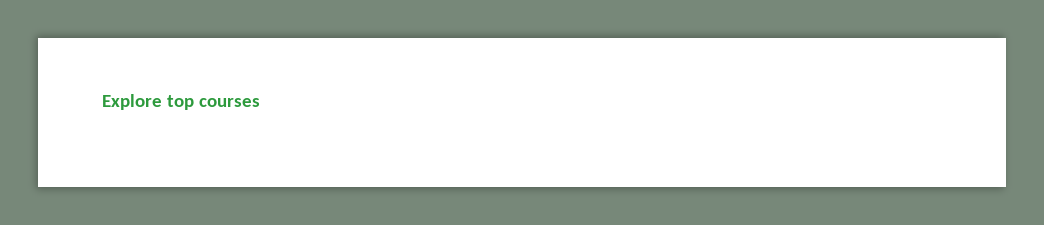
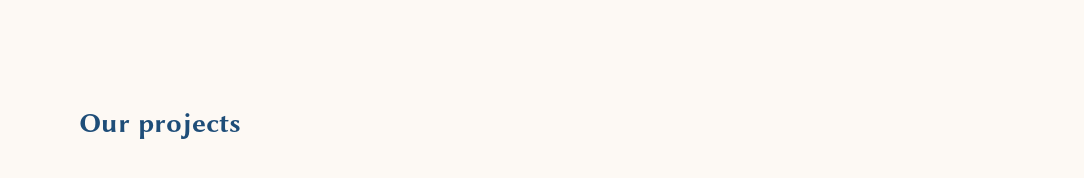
[102,94,261,110] Explore top courses -> [79,113,241,139] Our projects

